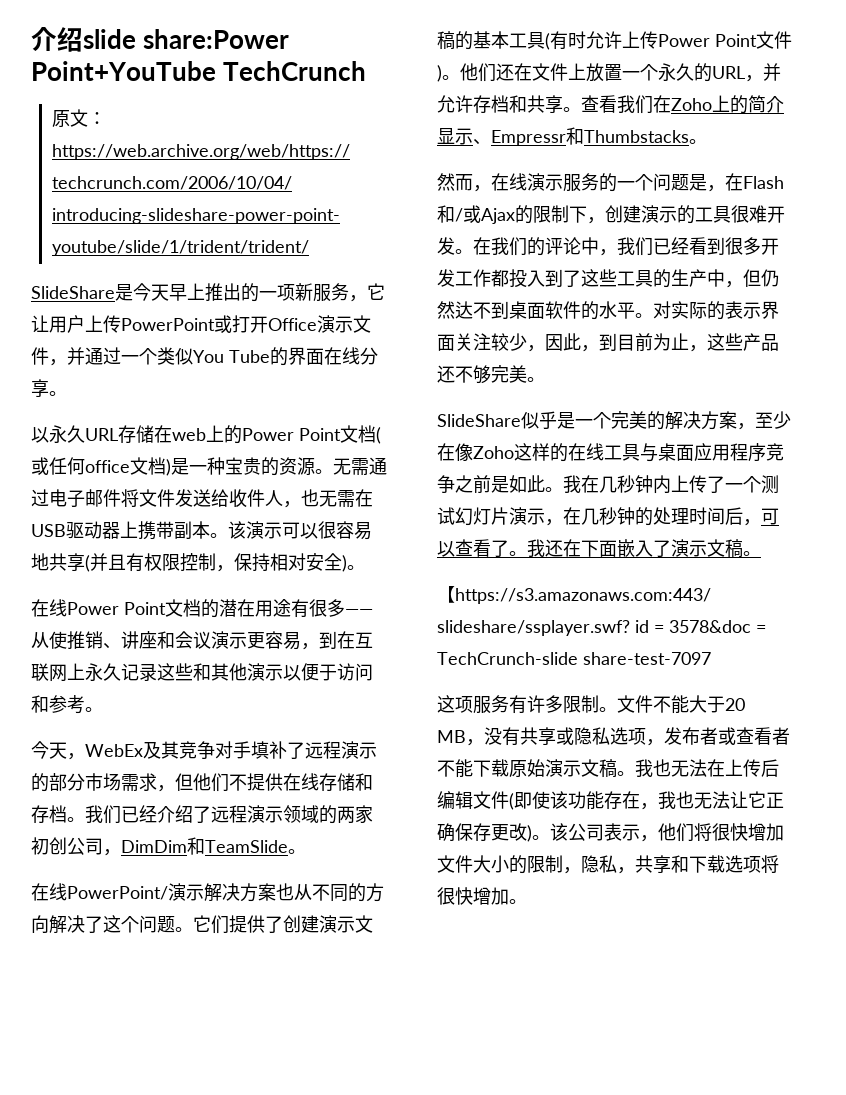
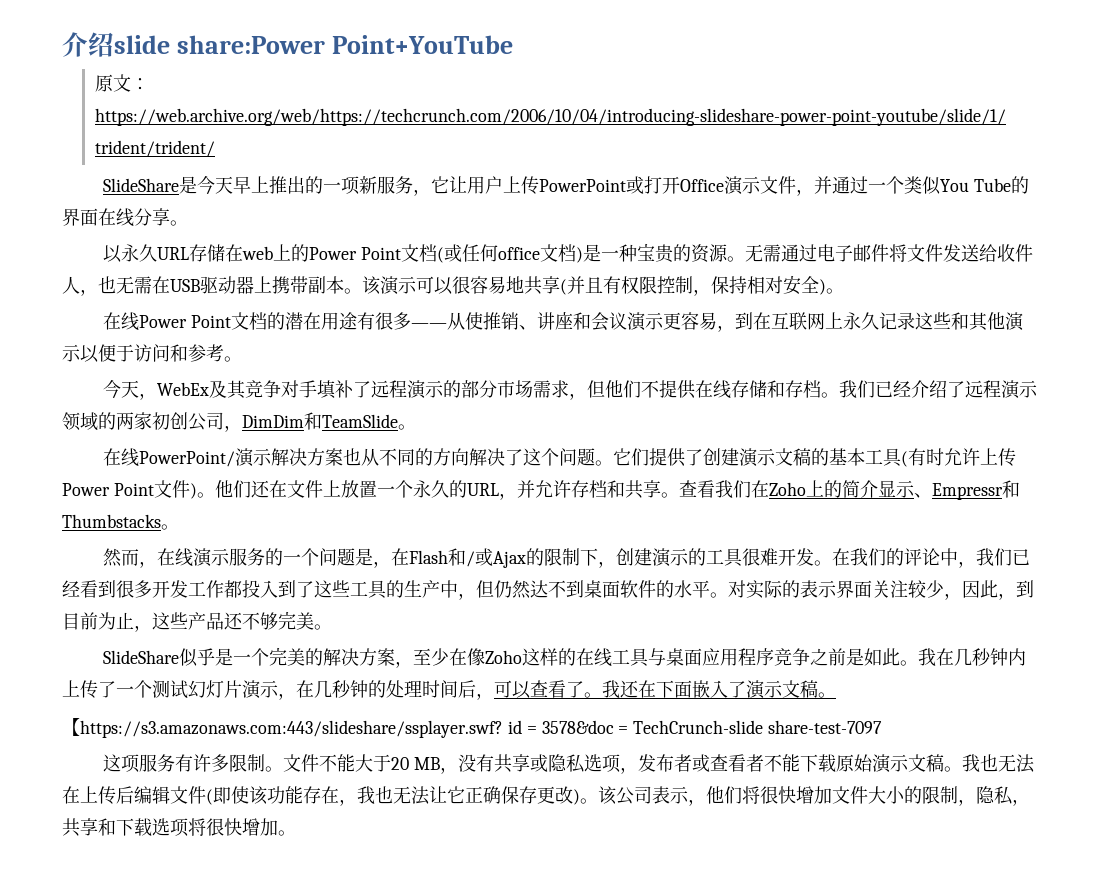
[222,61,366,81] TechCrunch -> (513, 44) none

